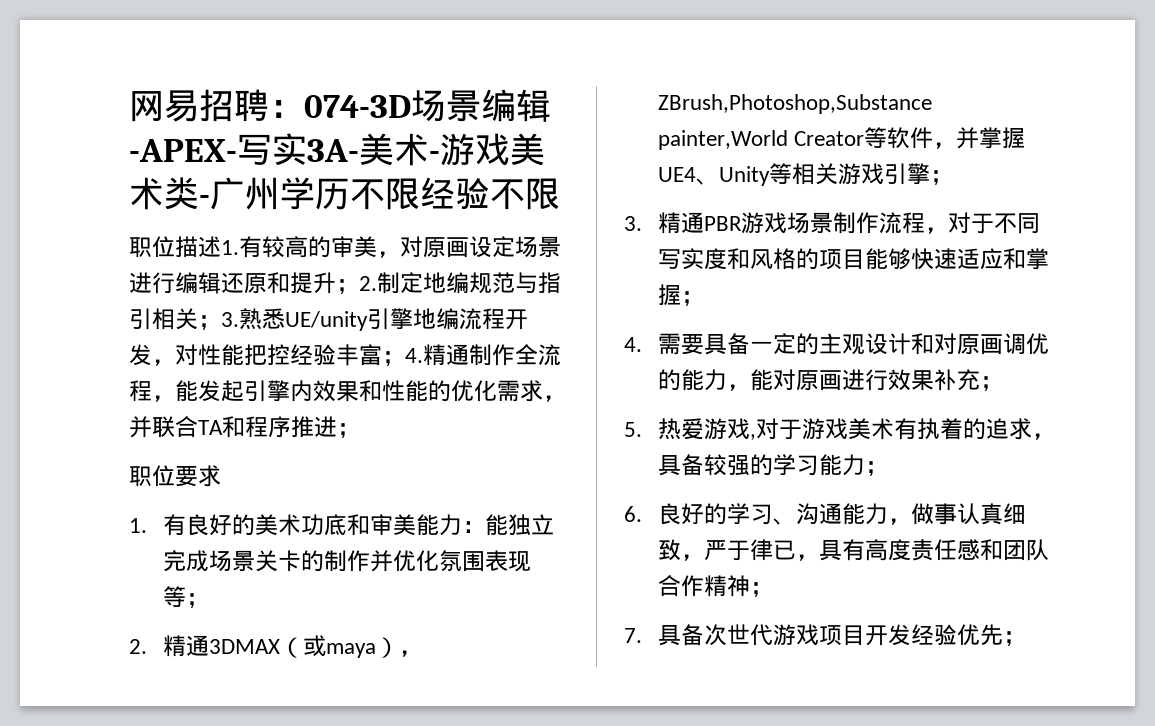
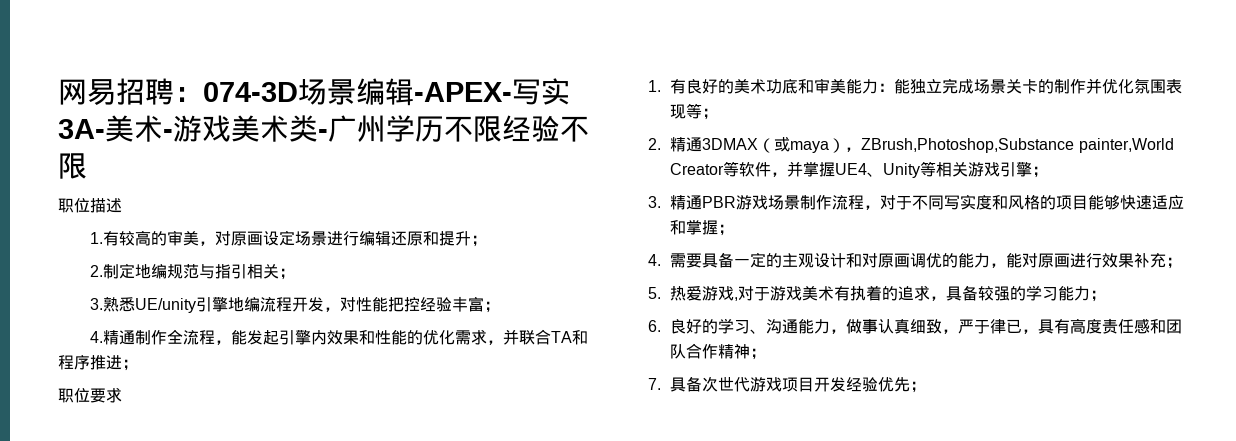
(221, 246) none -> (122, 205) //
(359, 286) none -> (488, 241) //
(221, 322) none -> (296, 274) //
(405, 358) none -> (501, 307) //

